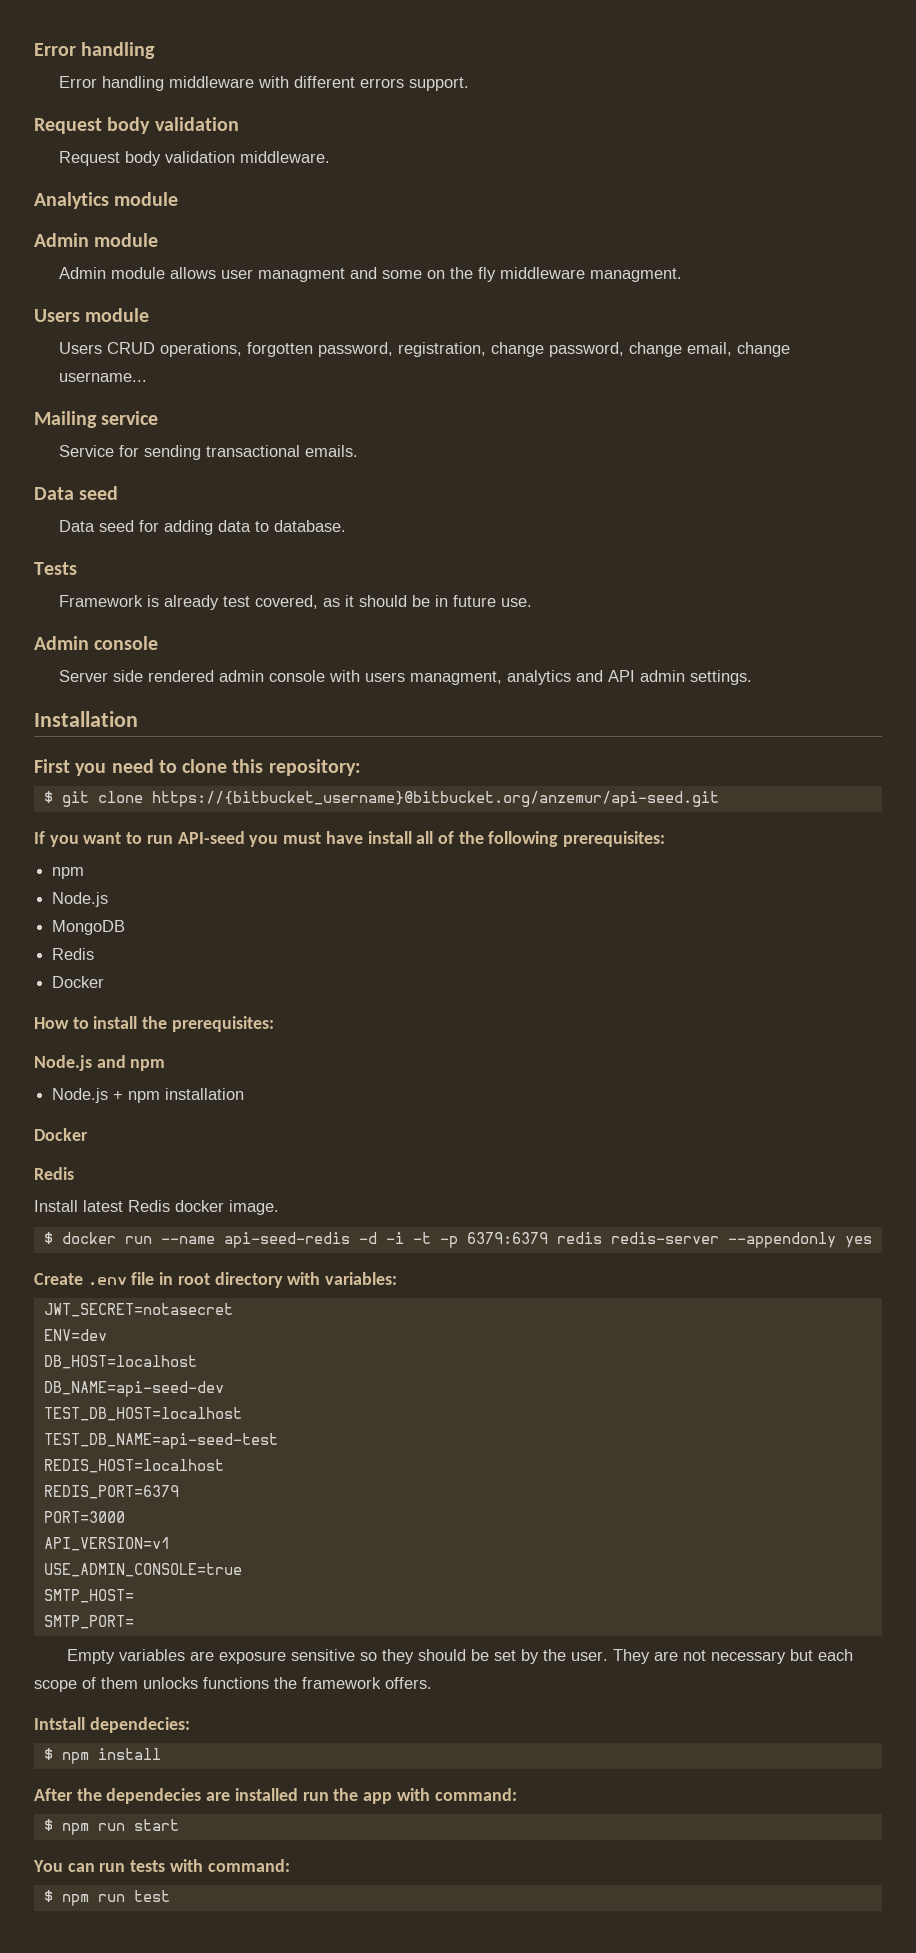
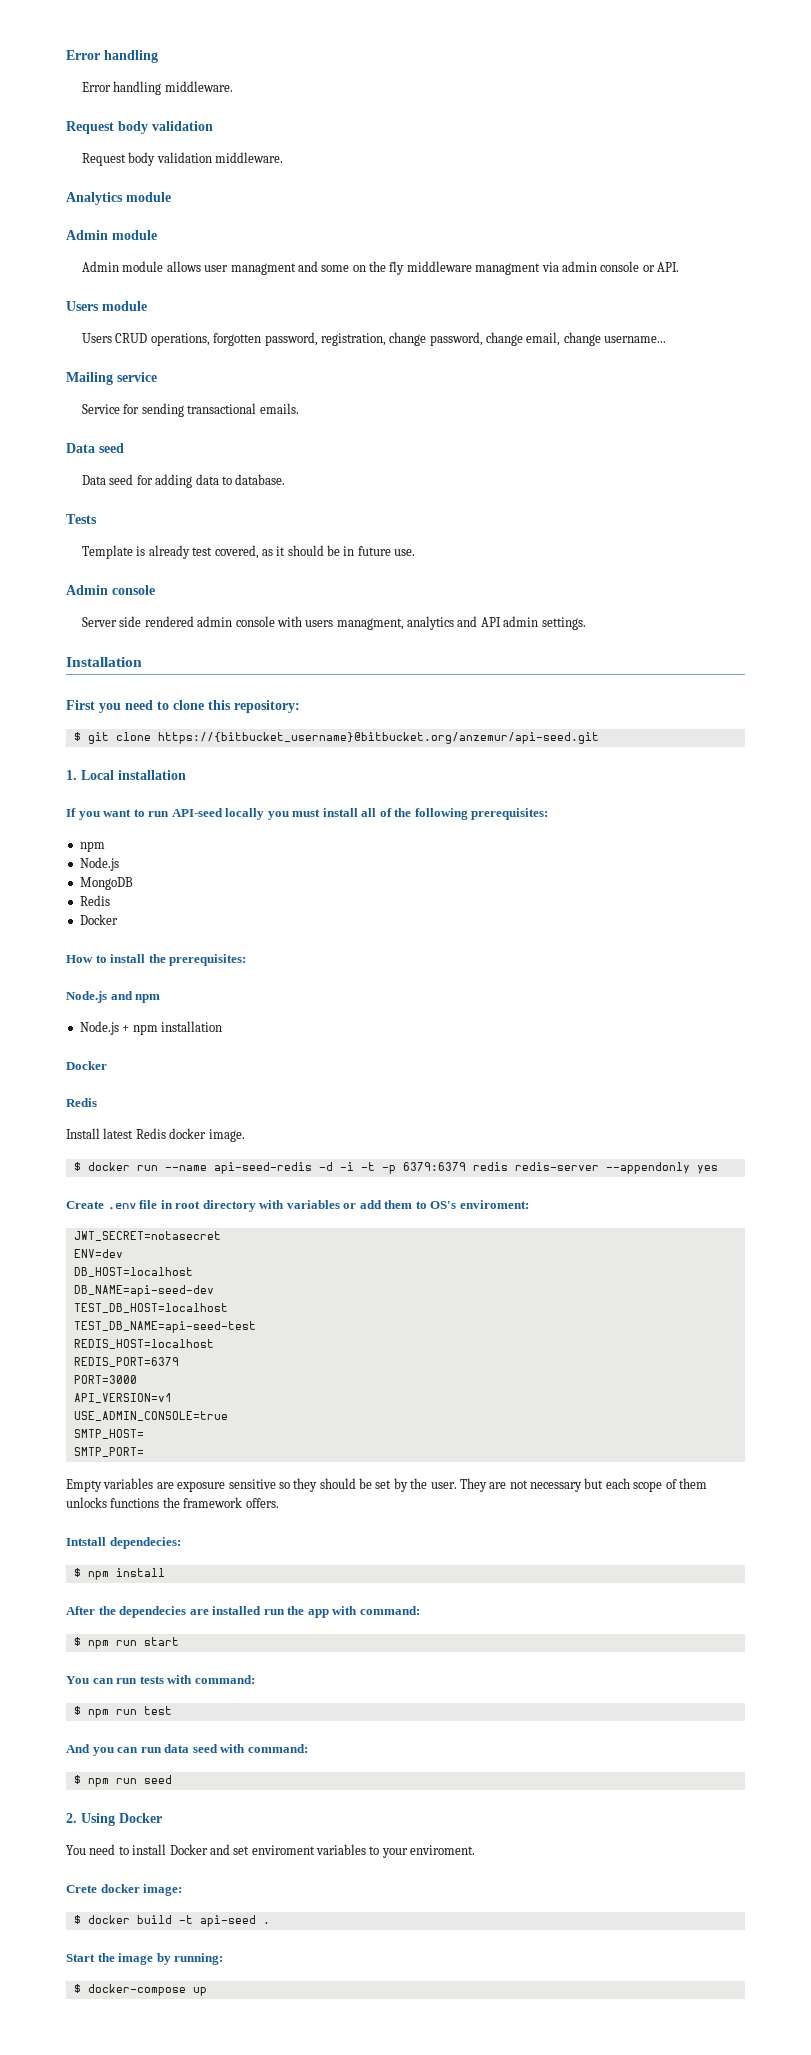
[168,76,469,91] middleware with different errors support. -> [164,81,233,92] middleware.
[589,268,682,282] managment. -> [475,261,680,275] managment via admin console or API.
[58,595,143,607] Framework -> [82,545,134,559] Template
(719, 799) none -> [66,770,186,780] // 1. Local installation
(245, 837) none -> [225,808,265,820] locally
[325,831,363,844] have -> (321, 813) none
[325,1272,398,1285] variables: -> [286,1200,529,1209] variables or add them to OS's enviroment:
(170, 1896) none -> [66,1744,308,1756] [73,1775,172,1787] [66,1813,162,1826] [66,1844,476,1858] [66,1884,183,1896] [73,1915,270,1927] [66,1953,224,1965] [73,1984,207,1996] // And you can run data seed with command: // $ npm run seed // 2. Using Docker // You need to install Docker and set enviroment variables to your enviroment. // Crete docker image: // $ docker build -t api-seed . // Start the image by running: // $ docker-compose up

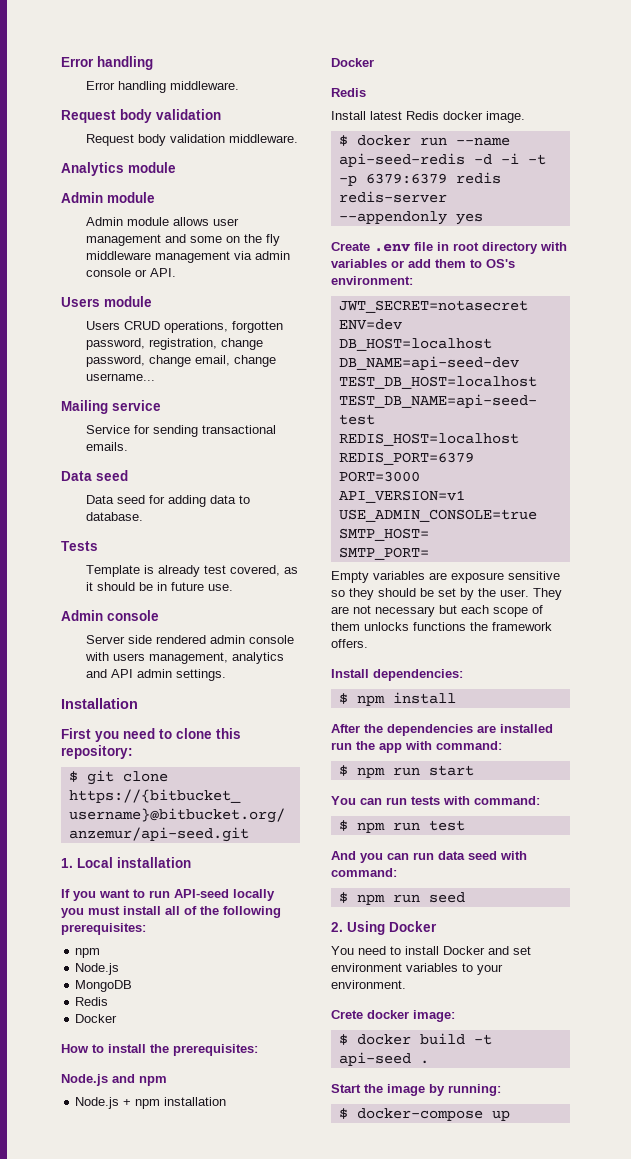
[230,263,296,275] managment -> [85,234,161,246] management
[475,263,541,275] managment -> [154,251,230,263] management
[336,618,404,630] managment, -> [148,652,228,664] management,
[459,1200,529,1209] enviroment: -> [331,276,413,285] environment:
[66,1537,181,1549] Intstall dependecies: -> [331,669,463,681] Install dependencies:
[119,1606,187,1618] dependecies -> [387,724,473,736] dependencies
[251,1845,315,1855] enviroment -> [331,963,402,972] environment
[410,1845,476,1855] enviroment. -> [331,980,406,989] environment.

